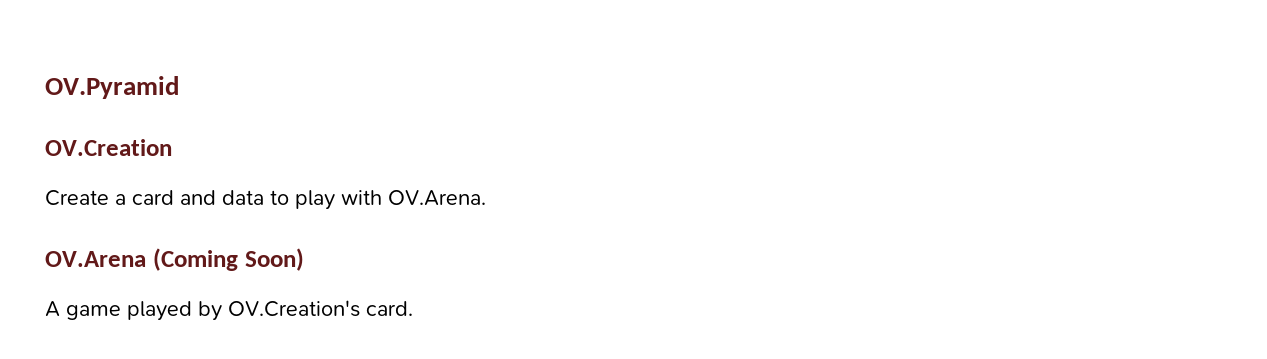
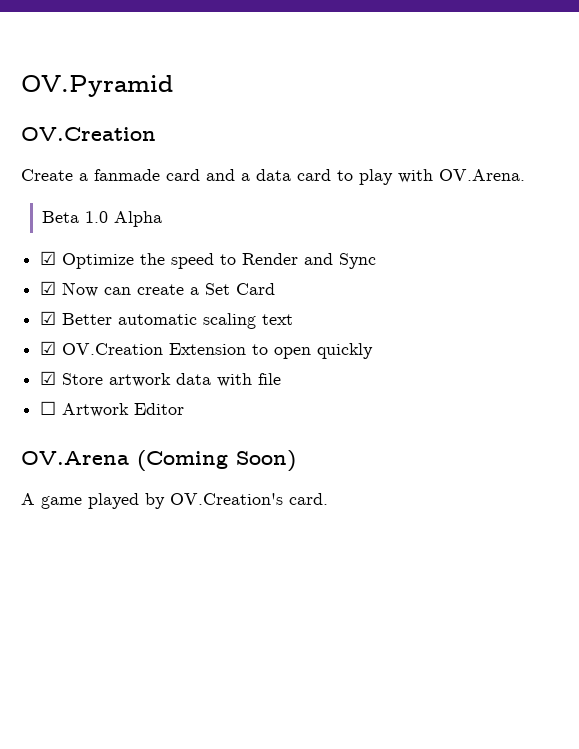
(126, 199) none -> [94,169,160,181] fanmade
[222,190,264,205] data -> [241,169,331,181] a data card
(486, 198) none -> [42,211,163,227] [40,251,377,269] [40,281,276,297] [40,311,294,329] [40,341,374,359] [40,371,282,387] [40,401,185,417] // Beta 1.0 Alpha // ☑ Optimize the speed to Render and Sync // ☑ Now can create a Set Card // ☑ Better automatic scaling text // ☑ OV.Creation Extension to open quickly // ☑ Store artwork data with file // ☐ Artwork Editor

